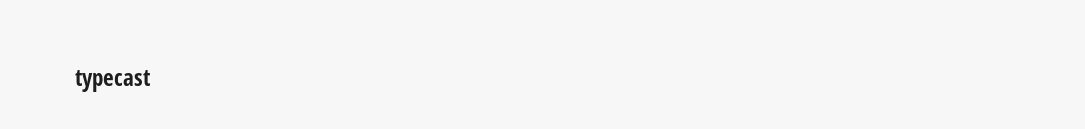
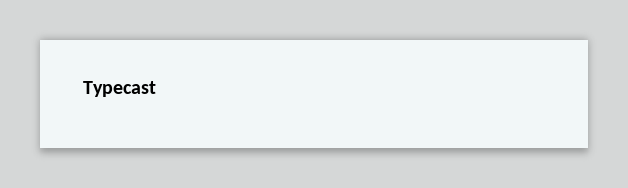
[75,70,150,92] typecast -> [83,81,156,97] Typecast

